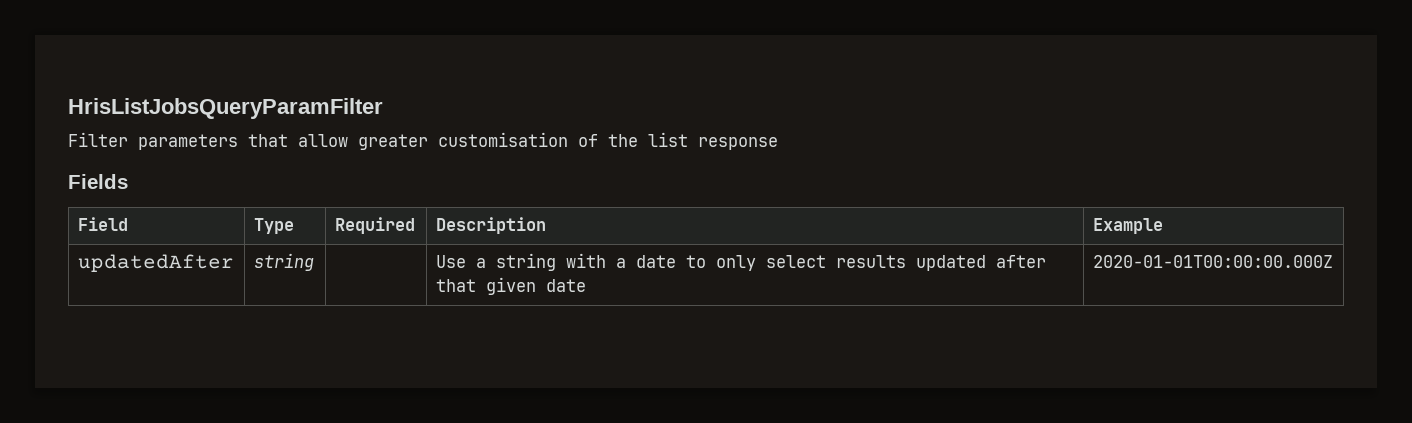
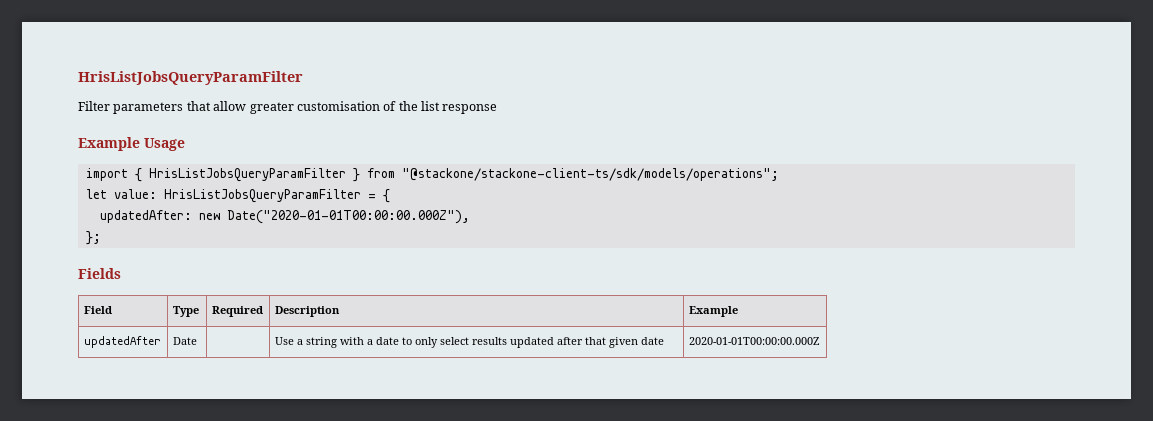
(778, 143) none -> [78,137,185,151] [85,168,779,182] [85,189,390,203] [99,210,470,224] [85,231,101,245] // Example Usage // import { HrisListJobsQueryParamFilter } from "@stackone/stackone-client-ts/sdk/models/operations"; // let value: HrisListJobsQueryParamFilter = { // updatedAfter: new Date("2020-01-01T00:00:00.000Z"), // };
[253,253,314,271] string -> [172,337,197,345] Date

